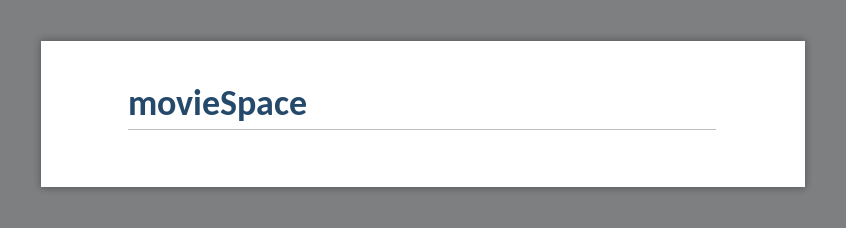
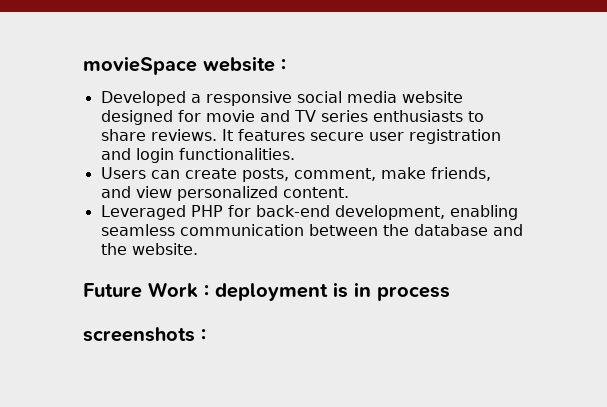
(307, 105) none -> [203,56,286,72] [100,91,463,106] [100,110,484,125] [100,129,501,144] [100,148,295,163] [100,167,491,182] [100,186,349,201] [100,205,518,220] [100,224,523,236] [100,243,198,255] [83,282,450,301] [83,327,206,342] website : // Developed a responsive social media website designed for movie and TV series enthusiasts to share reviews. It features secure user registration and login functionalities. // Users can create posts, comment, make friends, and view personalized content. // Leveraged PHP for back-end development, enabling seamless communication between the database and the website. // Future Work : deployment is in process // screenshots :

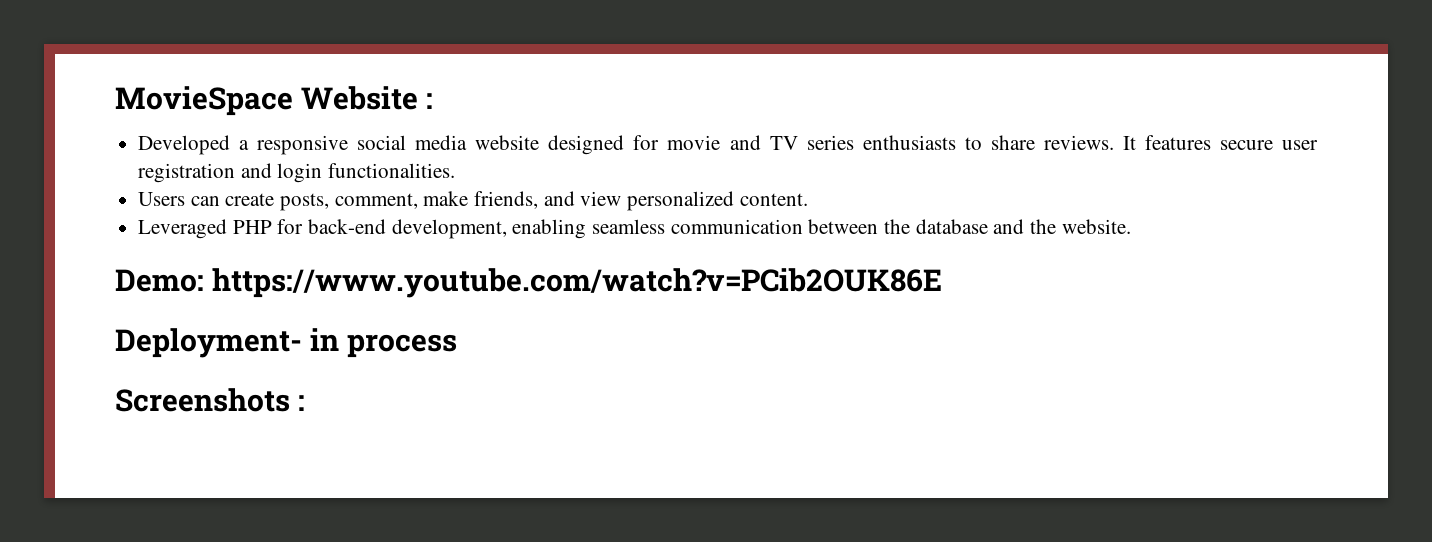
[83,56,275,75] movieSpace website -> [115,86,419,116] MovieSpace Website
[83,282,348,301] Future Work : deployment is -> [115,268,943,298] [115,328,302,358] Demo: https://www.youtube.com/watch?v=PCib2OUK86E // Deployment-
[83,327,195,342] screenshots -> [115,388,290,412] Screenshots

